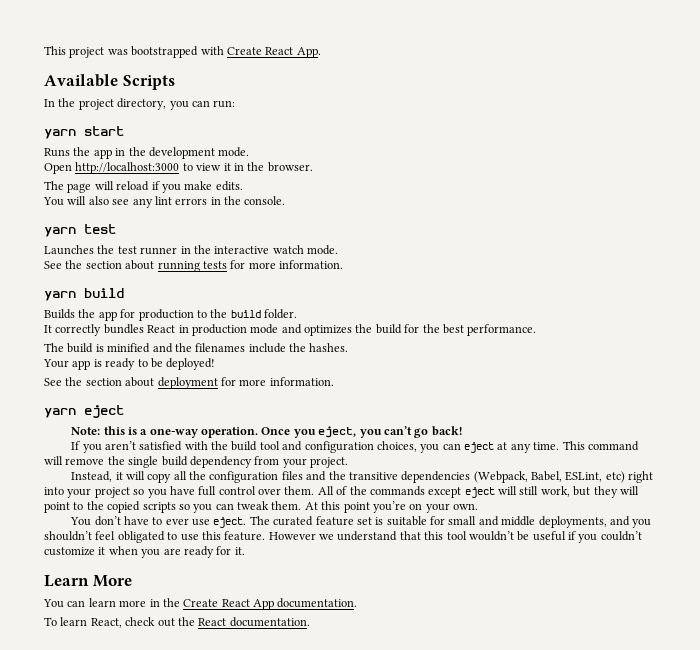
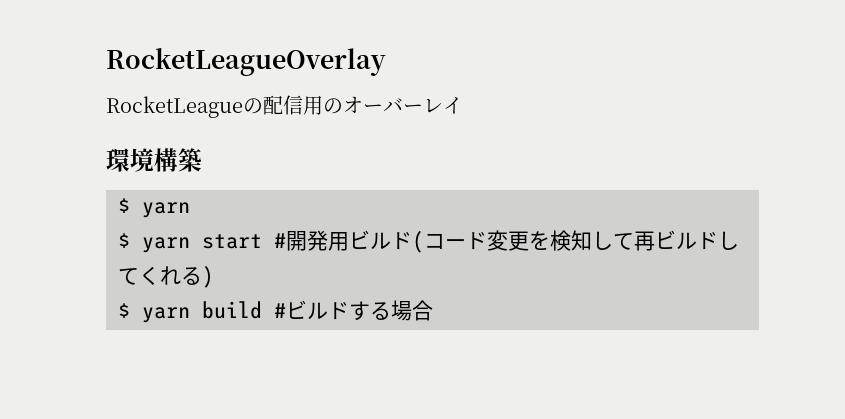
[44,46,321,58] [44,74,175,90] [44,98,236,110] [44,126,124,139] [44,147,250,159] [44,162,313,174] [44,181,243,193] [43,196,286,208] [44,224,116,237] [44,245,338,255] [44,260,343,272] [44,288,124,301] [44,309,297,321] [44,324,537,336] [44,343,349,353] [43,358,216,370] [44,377,334,389] [44,405,124,418] [71,426,462,438] [71,441,639,453] [44,456,348,468] [71,471,654,483] [44,486,639,498] [44,501,478,513] [70,516,652,528] [44,531,642,543] [44,546,245,558] [44,575,132,587] [43,598,358,610] [44,617,310,628] This project was bootstrapped with Create React App. // Available Scripts // In the project directory, you can run: // yarn start // Runs the app in the development mode. // Open http://localhost:3000 to view it in the browser. // The page will reload if you make edits. // You will also see any lint errors in the console. // yarn test // Launches the test runner in the interactive watch mode. // See the section about running tests for more information. // yarn build // Builds the app for production to the build folder. // It correctly bundles React in production mode and optimizes the build for the best performance. // The build is minified and the filenames include the hashes. // Your app is ready to be deployed! // See the section about deployment for more information. // yarn eject // Note: this is a one-way operation. Once you eject, you can’t go back! // If you aren’t satisfied with the build tool and configuration choices, you can eject at any time. This command will remove the single build dependency from your project. // Instead, it will copy all the configuration files and the transitive dependencies (Webpack, Babel, ESLint, etc) right into your project so you have full control over them. All of the commands except eject will still work, but they will point to the copied scripts so you can tweak them. At this point you’re on your own. // You don’t have to ever use eject. The curated feature set is suitable for small and middle deployments, and you shouldn’t feel obligated to use this feature. However we understand that this tool wouldn’t be useful if you couldn’t customize it when you are ready for it. // Learn More // You can learn more in the Create React App documentation. // To learn React, check out the React documentation. -> [106,48,386,76] [106,95,463,118] [106,148,202,172] [118,198,190,218] [118,230,739,253] [118,266,214,288] [118,300,433,323] RocketLeagueOverlay // RocketLeagueの配信用のオーバーレイ // 環境構築 // $ yarn // $ yarn start #開発用ビルド(コード変更を検知して再ビルドしてくれる) // $ yarn build #ビルドする場合

